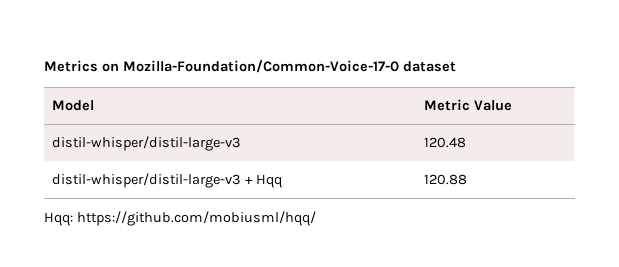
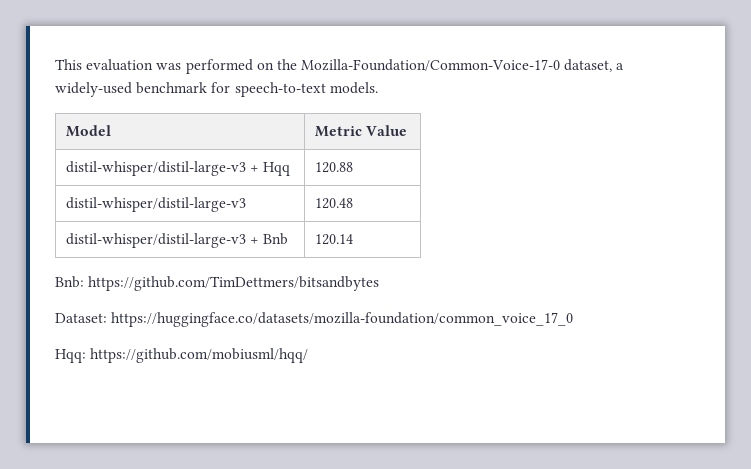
[44,60,456,73] Metrics on Mozilla-Foundation/Common-Voice-17-0 dataset -> [55,59,625,74] [55,82,378,97] This evaluation was performed on the Mozilla-Foundation/Common-Voice-17-0 dataset, a widely-used benchmark for speech-to-text models.
(512, 105) none -> [65,161,291,176] [314,162,353,173] // distil-whisper/distil-large-v3 + Hqq | 120.88
[256,174,284,188] [423,174,467,185] Hqq | 120.88 -> [263,233,289,245] [314,234,353,245] [55,276,380,291] [55,312,574,327] Bnb | 120.14 // Bnb: https://github.com/TimDettmers/bitsandbytes // Dataset: https://huggingface.co/datasets/mozilla-foundation/common_voice_17_0

